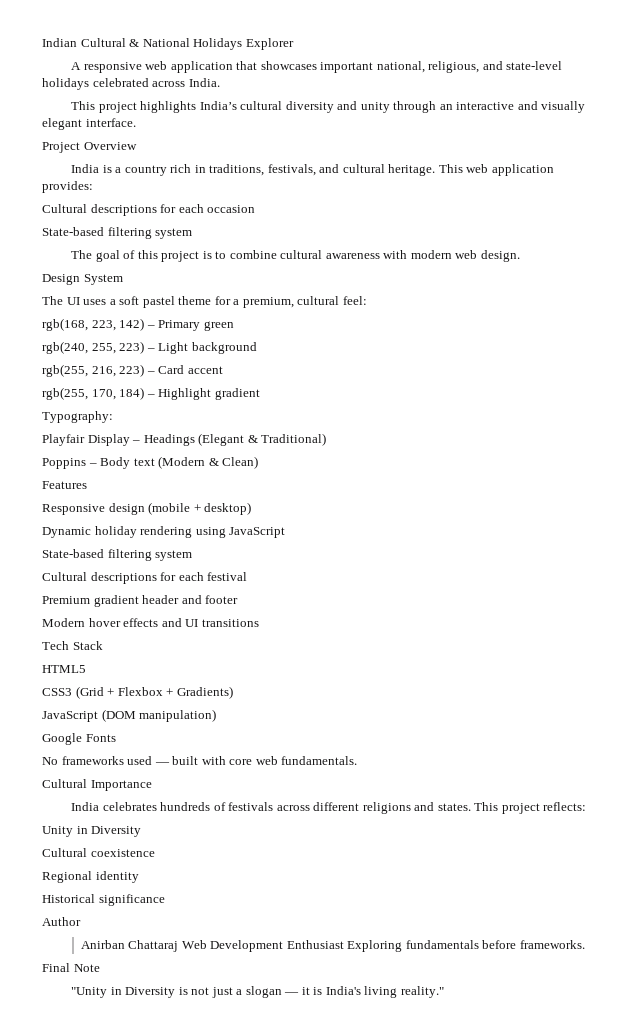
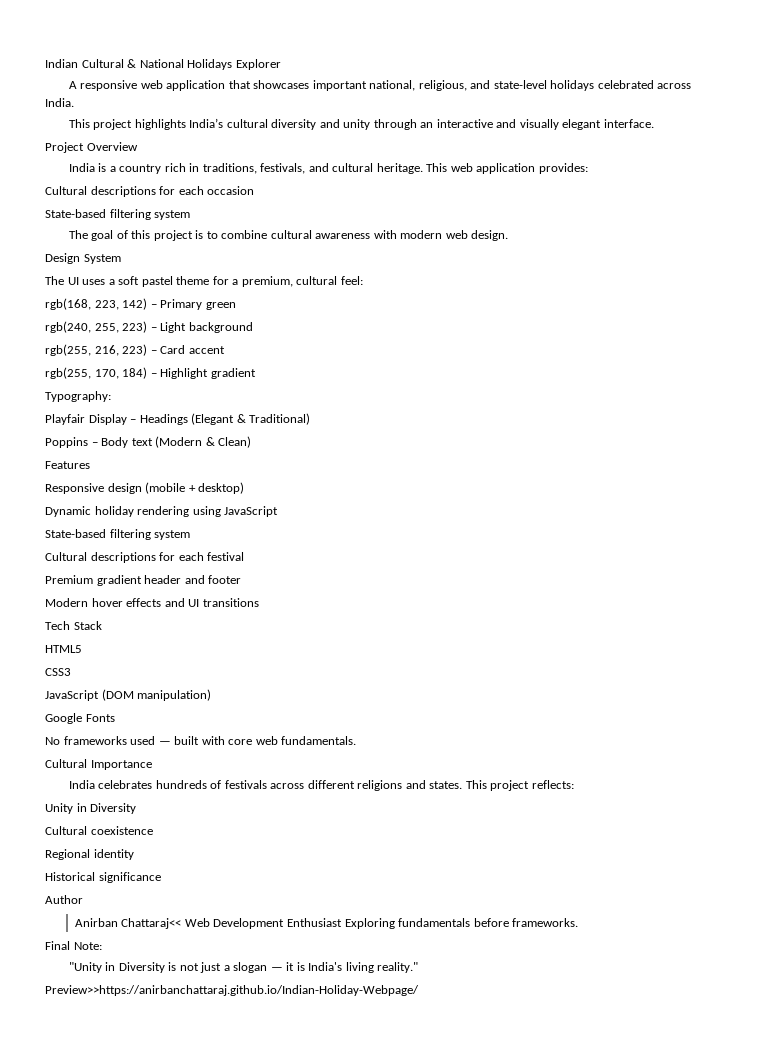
[75,686,233,699] (Grid + Flexbox + Gradients) -> (71, 672) none
[128,940,179,952] Chattaraj -> [121,918,182,929] Chattaraj<<
[73,964,100,972] Note -> [73,942,102,950] Note:
(444, 992) none -> [45,985,419,996] // Preview>>https://anirbanchattaraj.github.io/Indian-Holiday-Webpage/

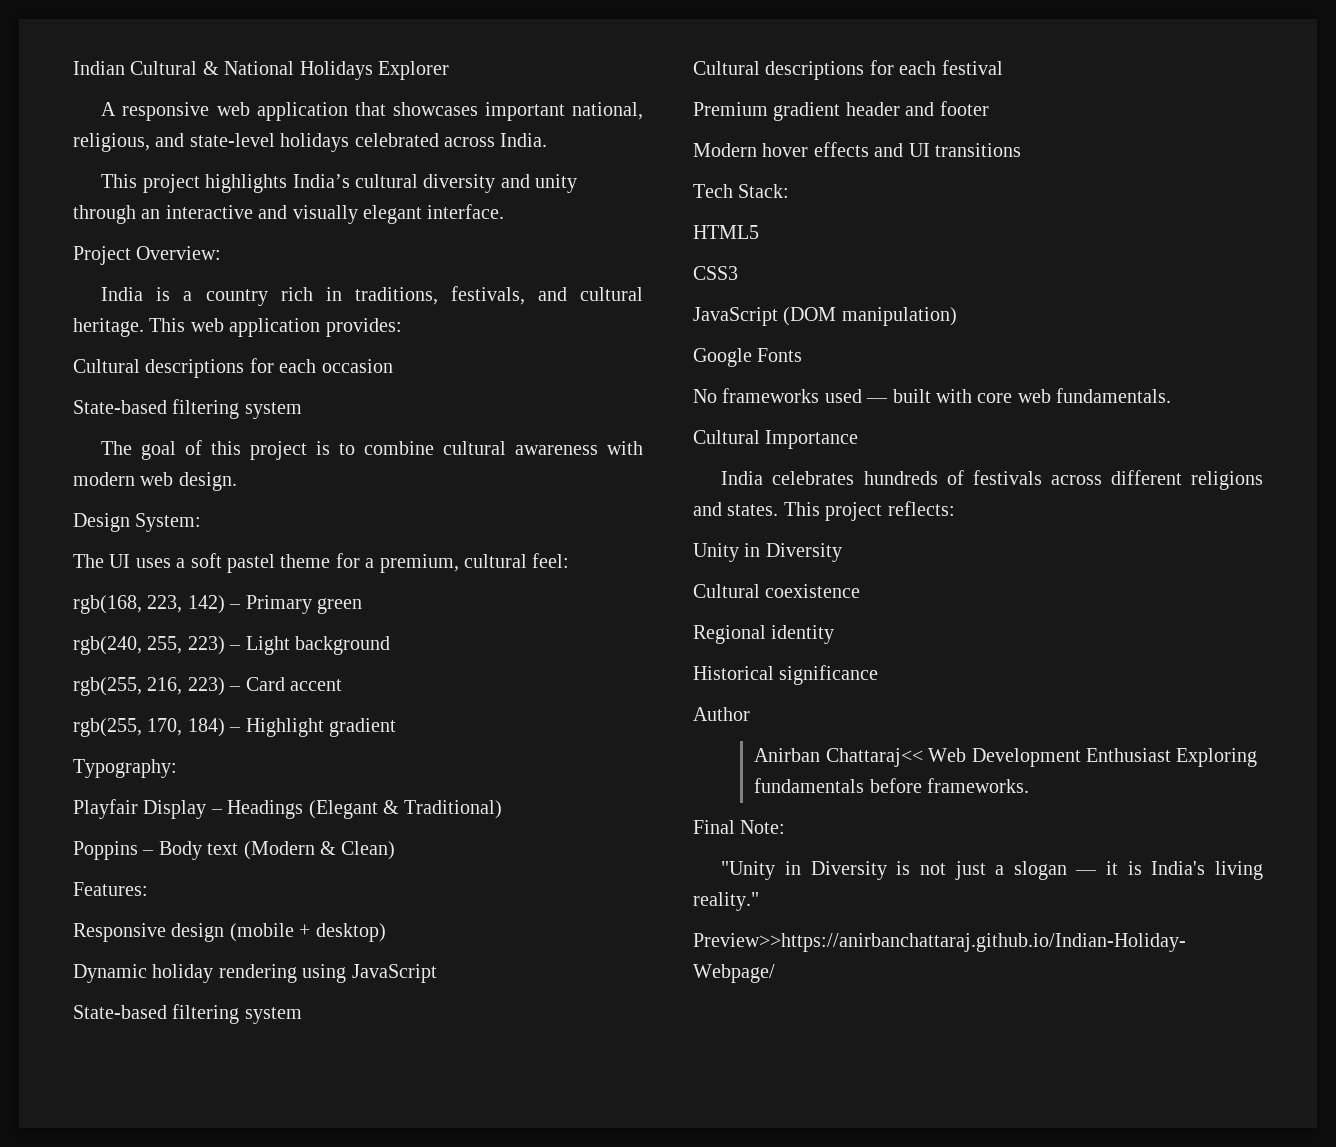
[86,142,138,151] Overview -> [136,246,222,260] Overview:
[83,254,121,264] System -> [135,513,202,532] System:
[45,461,90,469] Features -> [73,882,148,896] Features:
[73,621,102,630] Stack -> [738,184,790,198] Stack:

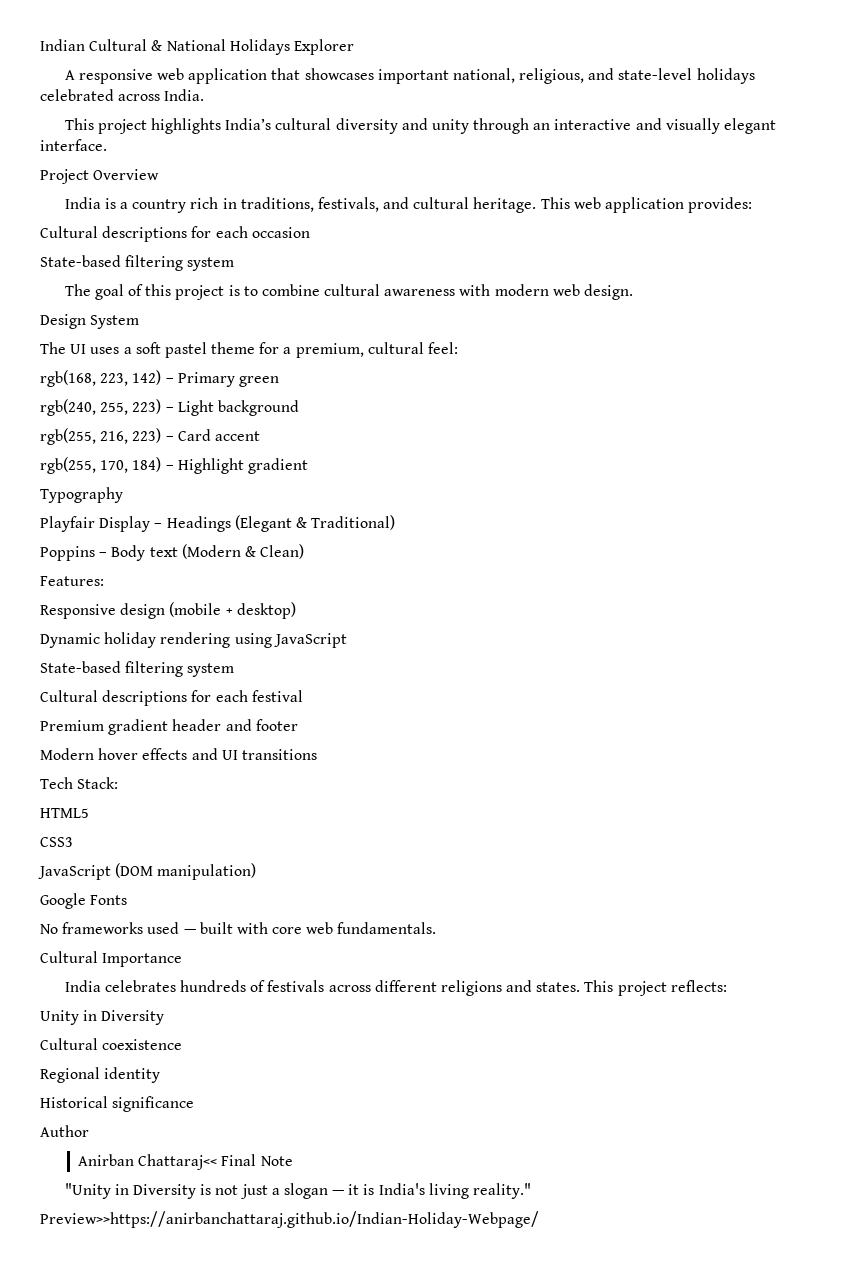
[136,246,222,260] Overview: -> [93,169,160,180] Overview
[135,513,202,532] System: -> [90,315,140,329] System
[73,759,177,778] Typography: -> [40,487,123,503] Typography
[928,748,1258,767] [754,778,1030,793] [693,820,786,834] Web Development Enthusiast Exploring fundamentals before frameworks. // Final Note: -> [221,1154,293,1166] Final Note

